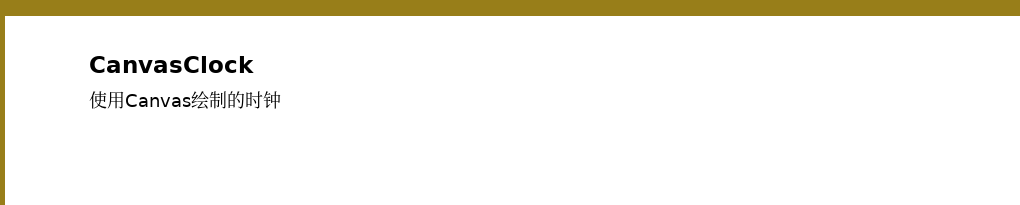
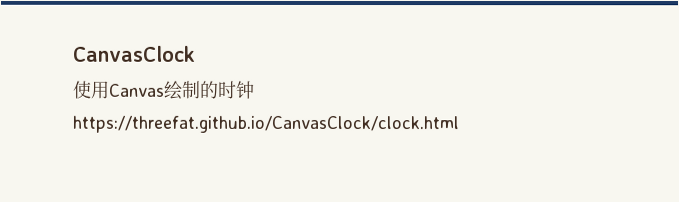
(281, 100) none -> [72,115,459,134] https://threefat.github.io/CanvasClock/clock.html

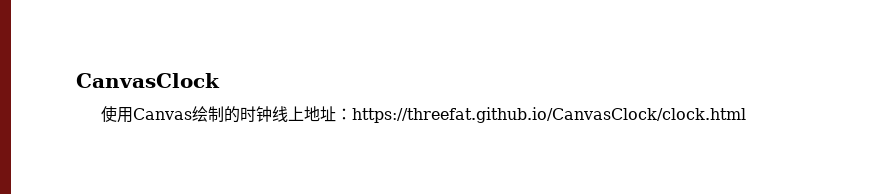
(255, 89) none -> [271,106,352,122] 线上地址：

